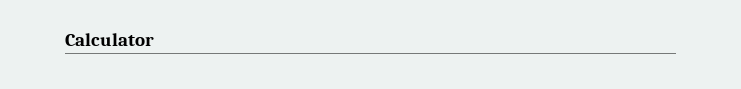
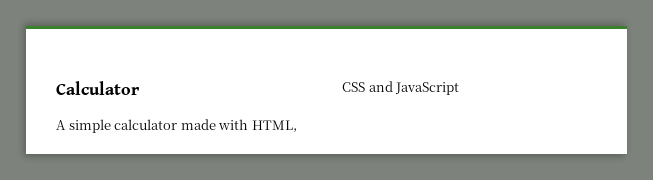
(154, 39) none -> [56,119,297,133] [342,81,460,95] // A simple calculator made with HTML, CSS and JavaScript

